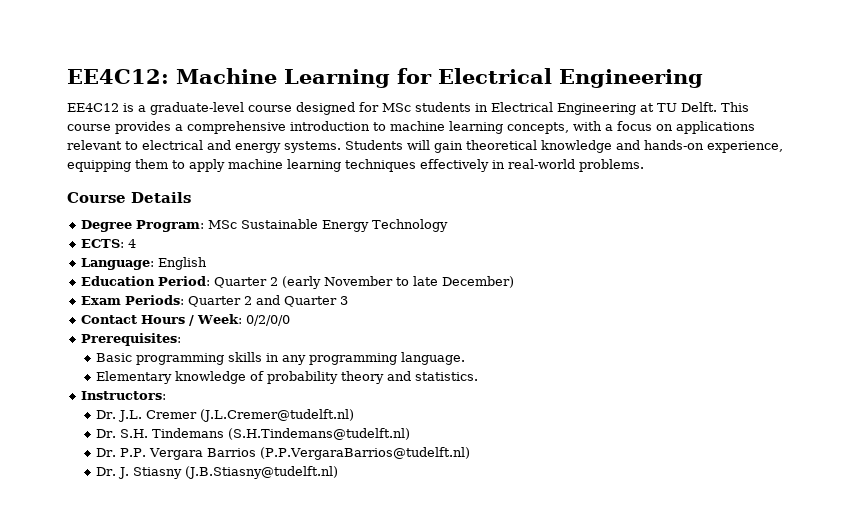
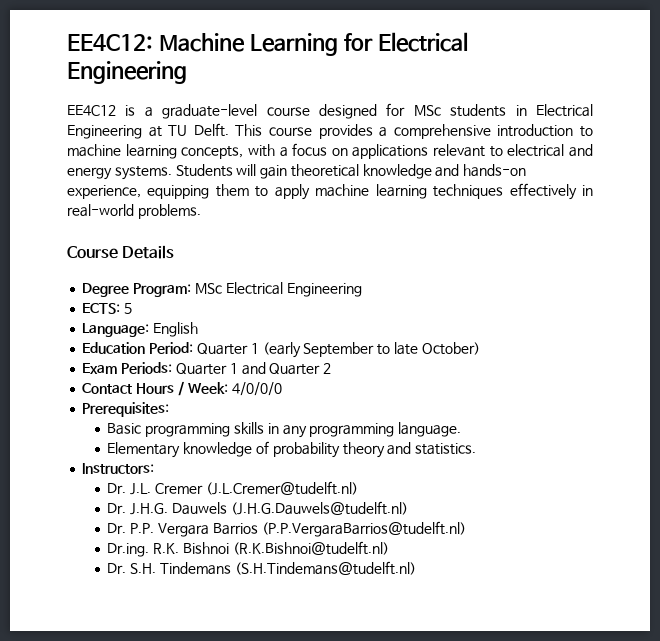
[241,219,449,232] Sustainable Energy Technology -> [225,282,362,297] Electrical Engineering
[128,239,137,248] 4 -> [124,303,133,314] 5
[270,276,394,289] 2 (early November -> [250,342,375,358] 1 (early September
[442,276,515,288] December) -> [421,342,480,355] October)
[244,296,253,305] 2 -> [229,363,238,374] 1
[340,296,349,305] 3 -> [323,363,332,374] 2
[246,315,291,326] 0/2/0/0 -> [231,382,282,396] 4/0/0/0
[120,428,411,440] S.H. Tindemans (S.H.Tindemans@tudelft.nl) -> [130,501,408,515] J.H.G. Dauwels (J.H.G.Dauwels@tudelft.nl)
[96,466,339,479] Dr. J. Stiasny (J.B.Stiasny@tudelft.nl) -> [107,541,389,557] [107,561,416,575] Dr.ing. R.K. Bishnoi (R.K.Bishnoi@tudelft.nl) // Dr. S.H. Tindemans (S.H.Tindemans@tudelft.nl)

